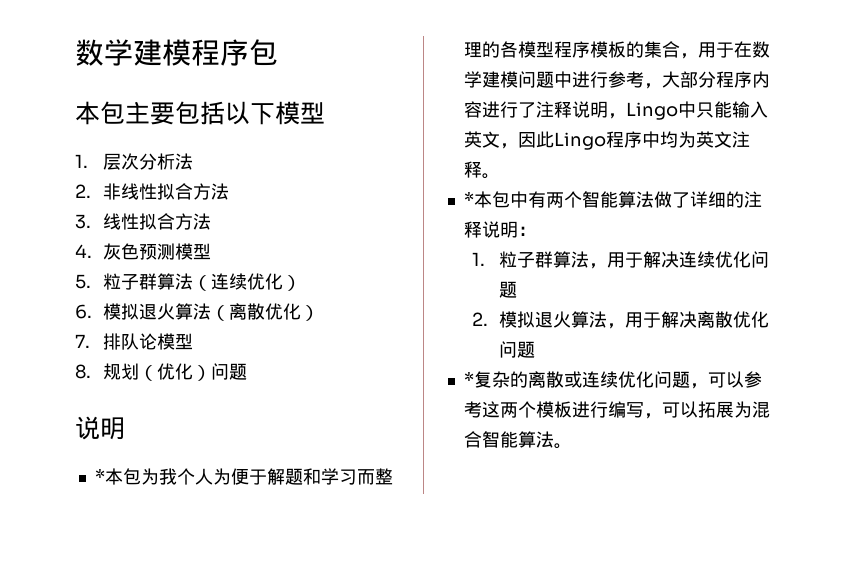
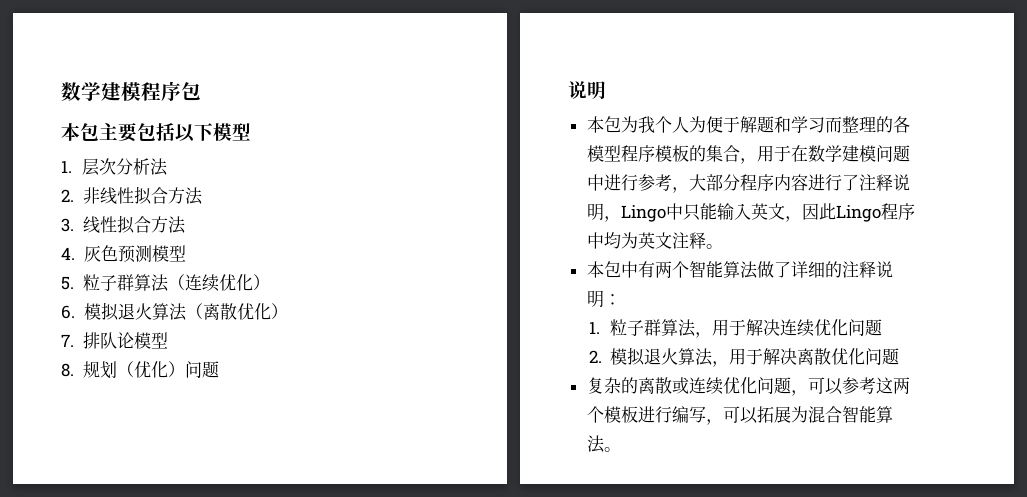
[94,468,105,483] * -> (606, 90) none
[463,191,474,206] * -> (723, 246) none
[463,371,474,386] * -> (900, 356) none

